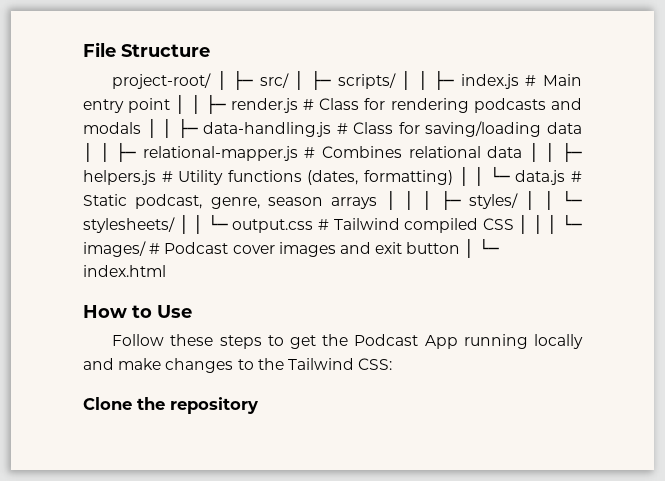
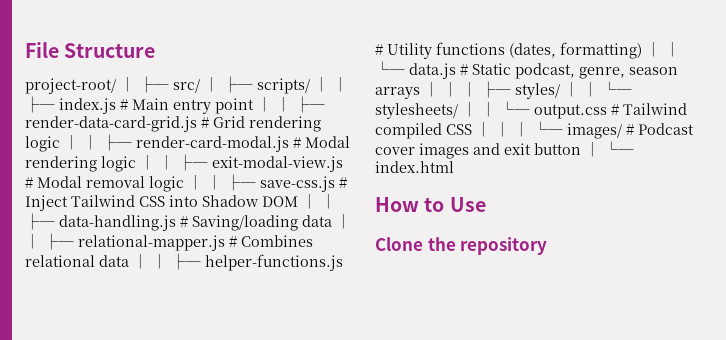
[230,98,582,113] [83,122,141,134] render.js # Class for rendering podcasts and modals -> [25,116,321,132] [25,134,350,152] [25,154,343,172] [25,174,347,192] [25,195,298,211] render-data-card-grid.js # Grid rendering logic │ │ ├─ render-card-modal.js # Modal rendering logic │ │ ├─ exit-modal-view.js # Modal removal logic │ │ ├─ save-css.js # Inject Tailwind CSS into Shadow DOM
[353,121,542,137] Class for saving/loading -> [192,215,298,231] Saving/loading
[83,170,156,185] helpers.js -> [205,254,343,271] helper-functions.js
[112,334,583,349] [83,358,393,373] // Follow these steps to get the Podcast App running locally and make changes to the Tailwind CSS: -> (486, 204) none

